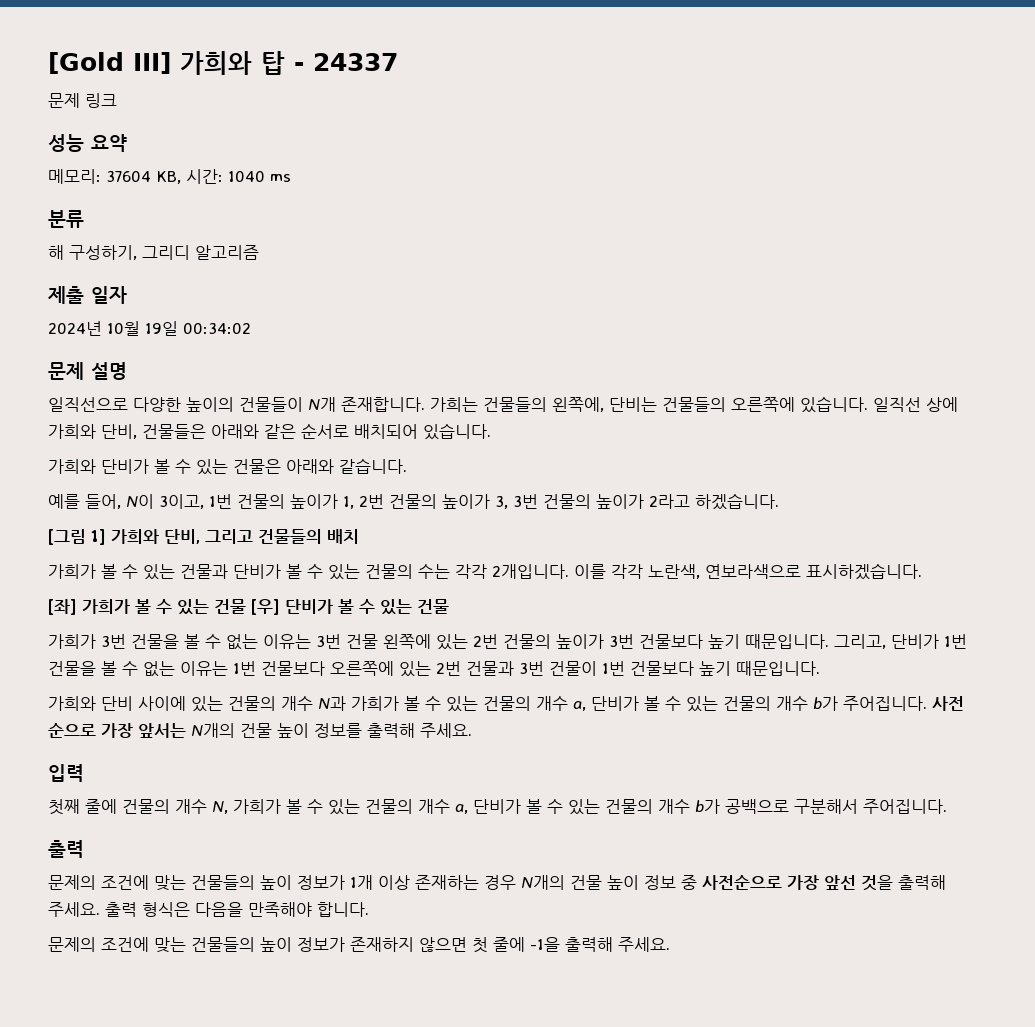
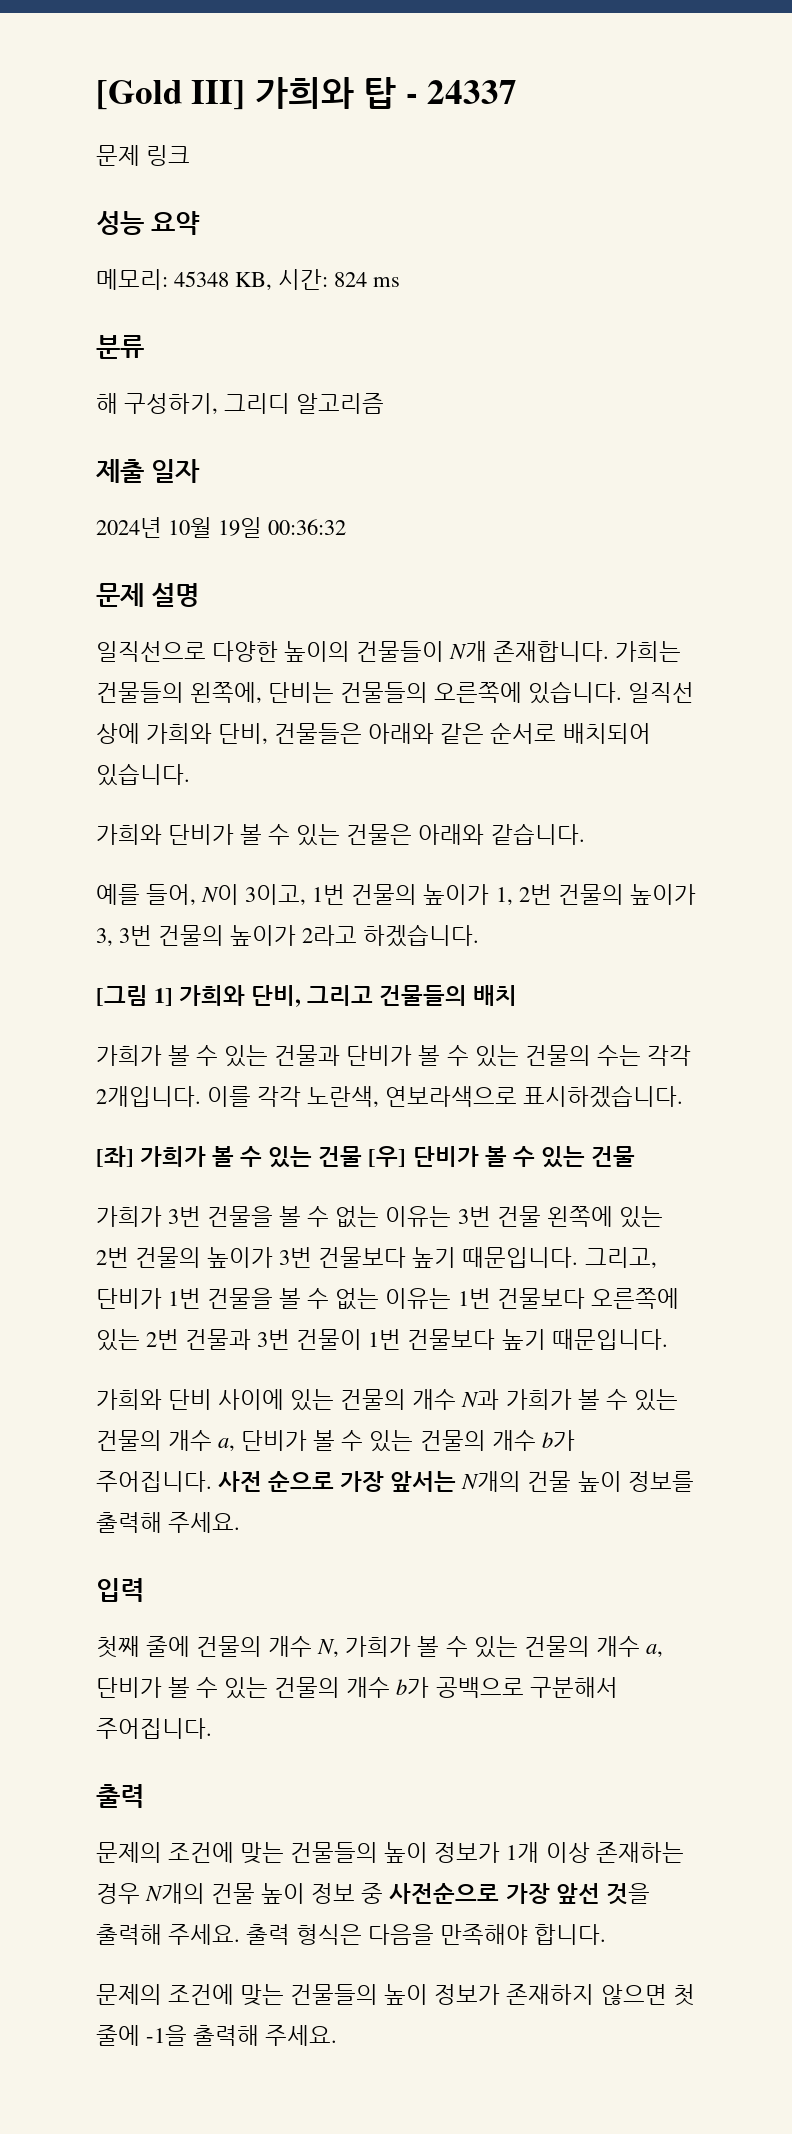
[106,171,151,182] 37604 -> [174,271,230,287] 45348
[228,171,265,182] 1040 -> [334,272,368,287] 824
[183,323,251,334] 00:34:02 -> [268,519,347,535] 00:36:32

